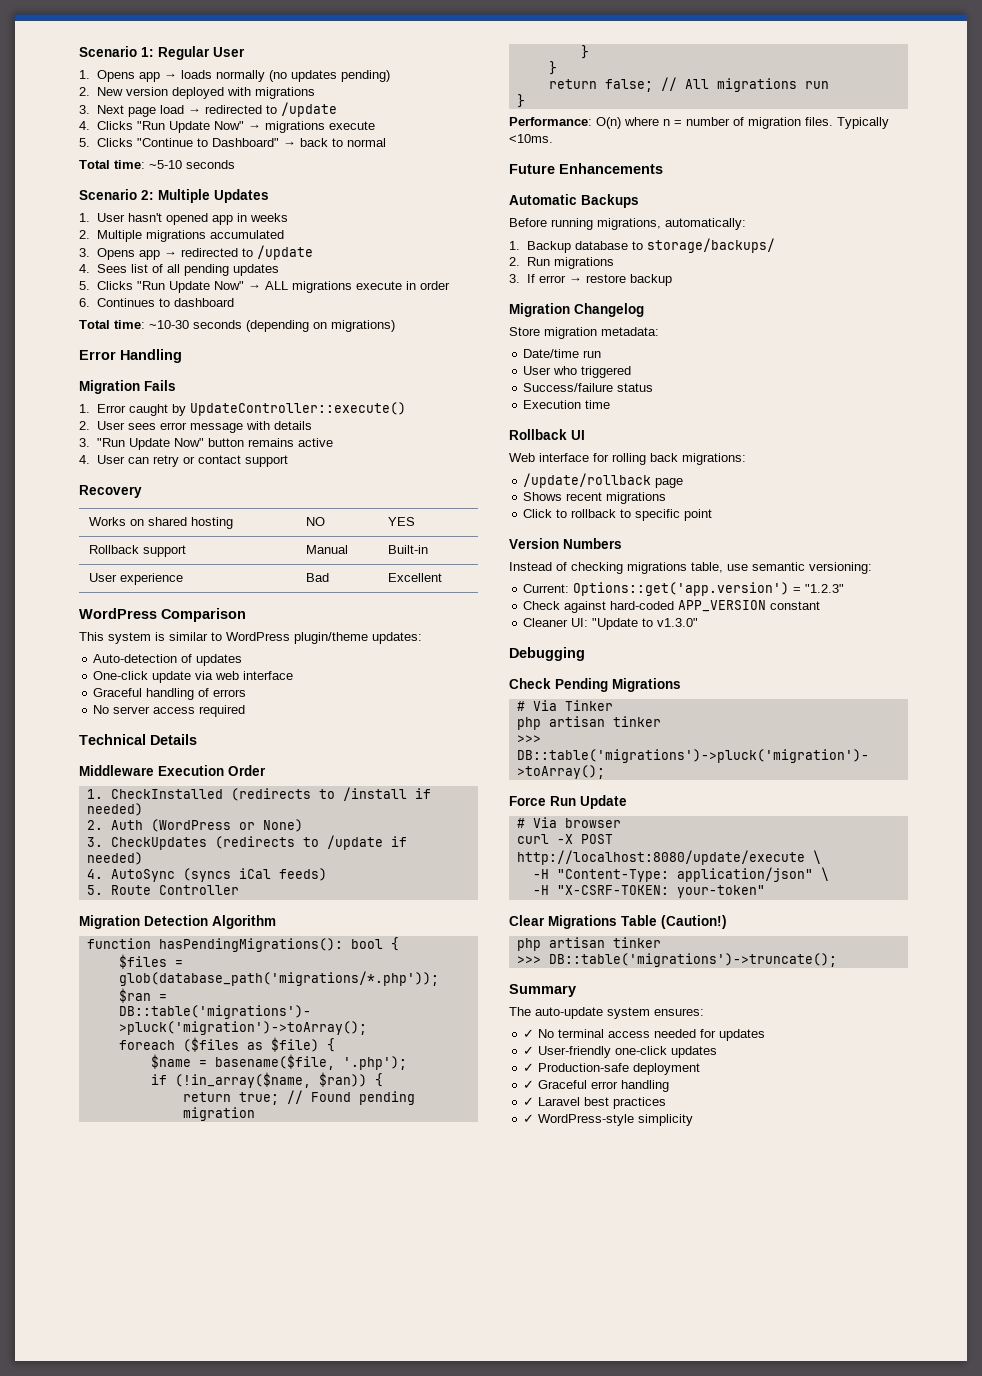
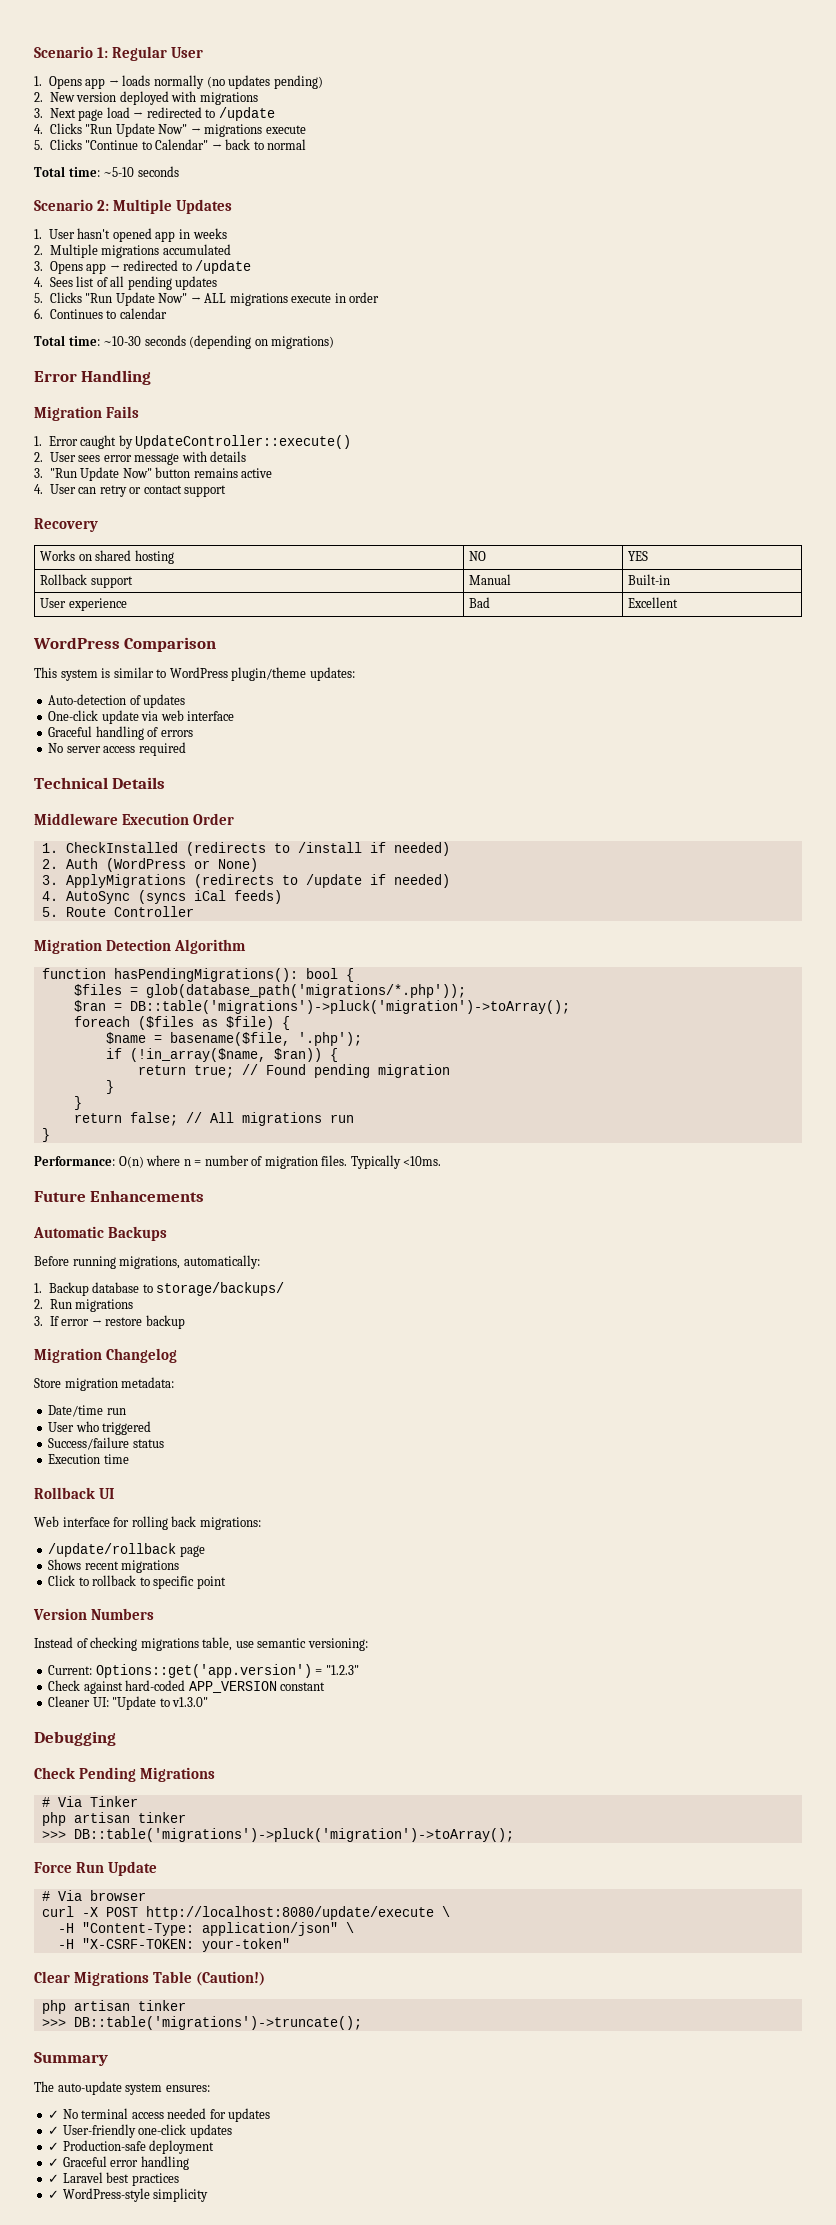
[211,138,279,147] Dashboard" -> [155,139,209,150] Calendar"
[173,298,234,307] dashboard -> [119,308,167,319] calendar
[110,837,207,850] CheckUpdates -> [65,874,186,888] ApplyMigrations

